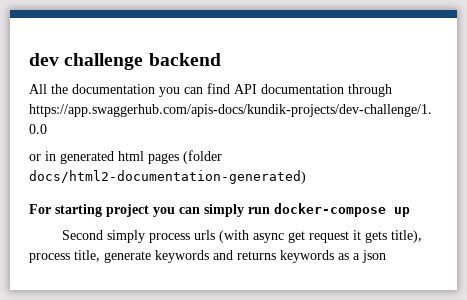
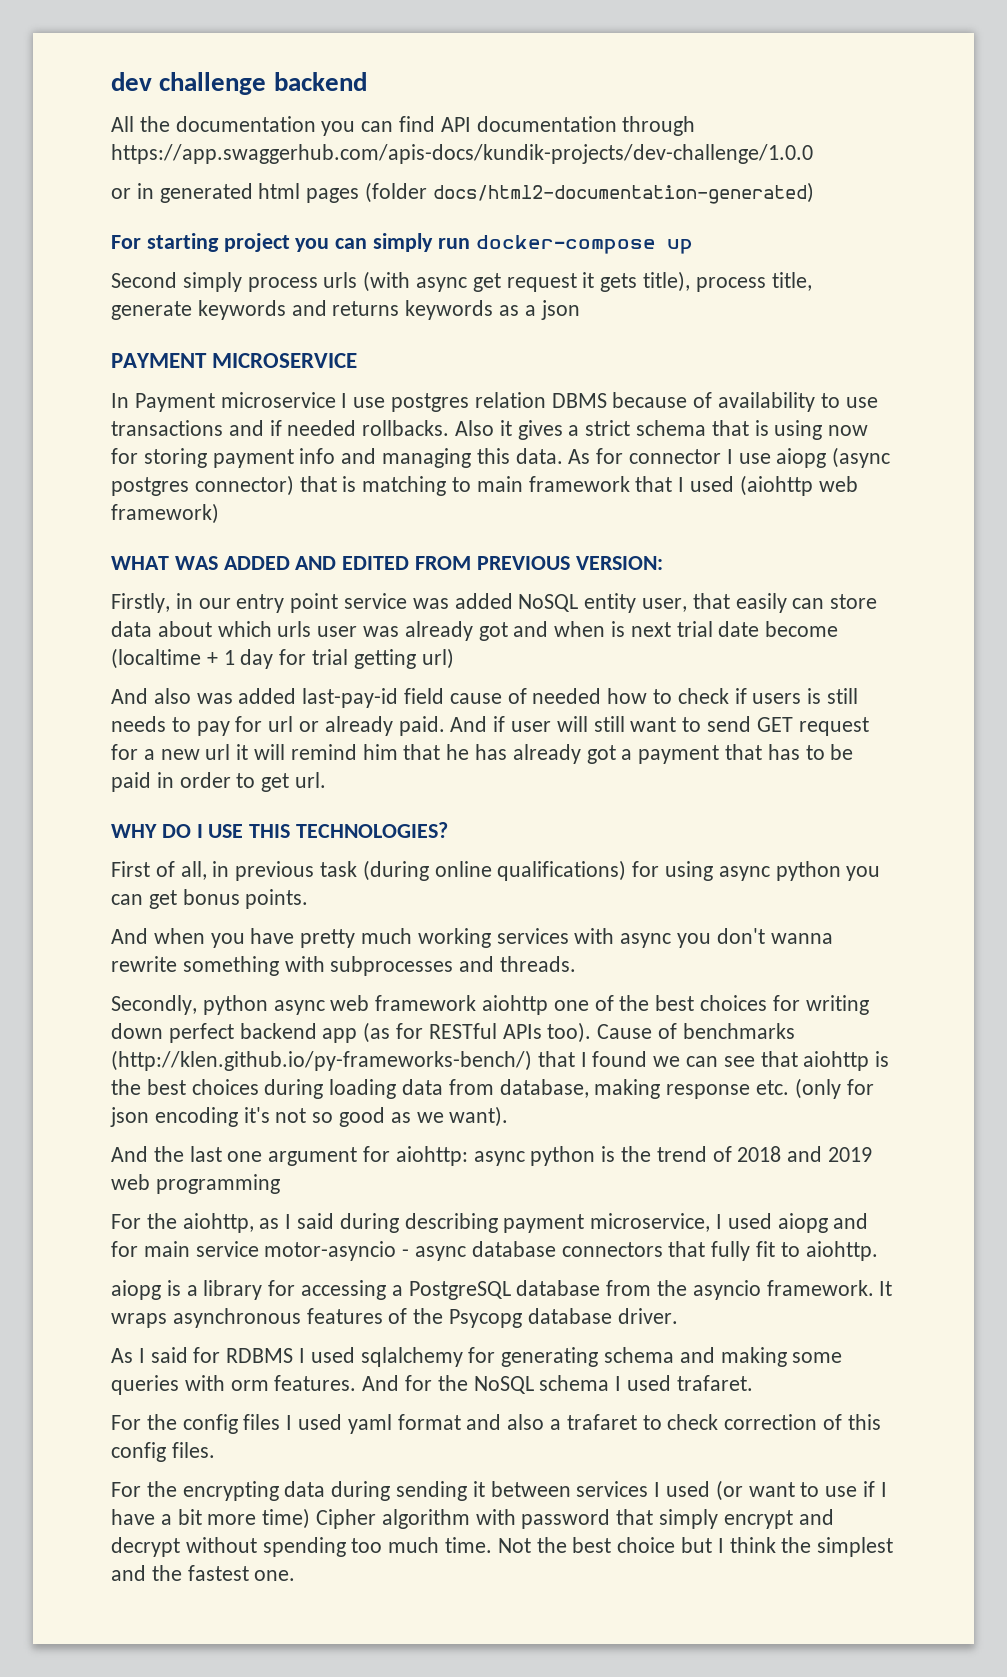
(386, 256) none -> [111,353,358,368] [111,392,878,412] [111,420,869,440] [111,447,891,468] [111,475,858,496] [111,503,219,524] [111,556,663,570] [111,593,878,613] [111,621,839,641] [111,648,454,669] [111,688,859,708] [111,716,869,736] [111,744,854,764] [111,772,327,792] [111,822,449,838] [111,860,881,881] [111,889,309,909] [111,928,833,948] [111,956,577,976] [111,995,869,1015] [111,1022,795,1043] [111,1050,890,1071] [111,1078,874,1099] [110,1106,509,1127] [111,1146,873,1166] [111,1174,280,1194] [111,1213,869,1233] [111,1241,878,1261] [111,1280,893,1300] [111,1308,678,1328] [111,1347,843,1367] [111,1375,753,1395] [111,1414,881,1434] [111,1442,215,1462] [111,1480,887,1501] [111,1508,834,1529] [111,1537,894,1557] [111,1565,296,1581] // PAYMENT MICROSERVICE // In Payment microservice I use postgres relation DBMS because of availability to use transactions and if needed rollbacks. Also it gives a strict schema that is using now for storing payment info and managing this data. As for connector I use aiopg (async postgres connector) that is matching to main framework that I used (aiohttp web framework) // WHAT WAS ADDED AND EDITED FROM PREVIOUS VERSION: // Firstly, in our entry point service was added NoSQL entity user, that easily can store data about which urls user was already got and when is next trial date become (localtime + 1 day for trial getting url) // And also was added last-pay-id field cause of needed how to check if users is still needs to pay for url or already paid. And if user will still want to send GET request for a new url it will remind him that he has already got a payment that has to be paid in order to get url. // WHY DO I USE THIS TECHNOLOGIES? // First of all, in previous task (during online qualifications) for using async python you can get bonus points. // And when you have pretty much working services with async you don't wanna rewrite something with subprocesses and threads. // Secondly, python async web framework aiohttp one of the best choices for writing down perfect backend app (as for RESTful APIs too). Cause of benchmarks (http://klen.github.io/py-frameworks-bench/) that I found we can see that aiohttp is the best choices during loading data from database, making response etc. (only for json encoding it's not so good as we want). // And the last one argument for aiohttp: async python is the trend of 2018 and 2019 web programming // For the aiohttp, as I said during describing payment microservice, I used aiopg and for main service motor-asyncio - async database connectors that fully fit to aiohttp. // aiopg is a library for accessing a PostgreSQL database from the asyncio framework. It wraps asynchronous features of the Psycopg database driver. // As I said for RDBMS I used sqlalchemy for generating schema and making some queries with orm features. And for the NoSQL schema I used trafaret. // For the config files I used yaml format and also a trafaret to check correction of this config files. // For the encrypting data during sending it between services I used (or want to use if I have a bit more time) Cipher algorithm with password that simply encrypt and decrypt without spending too much time. Not the best choice but I think the simplest and the fastest one.

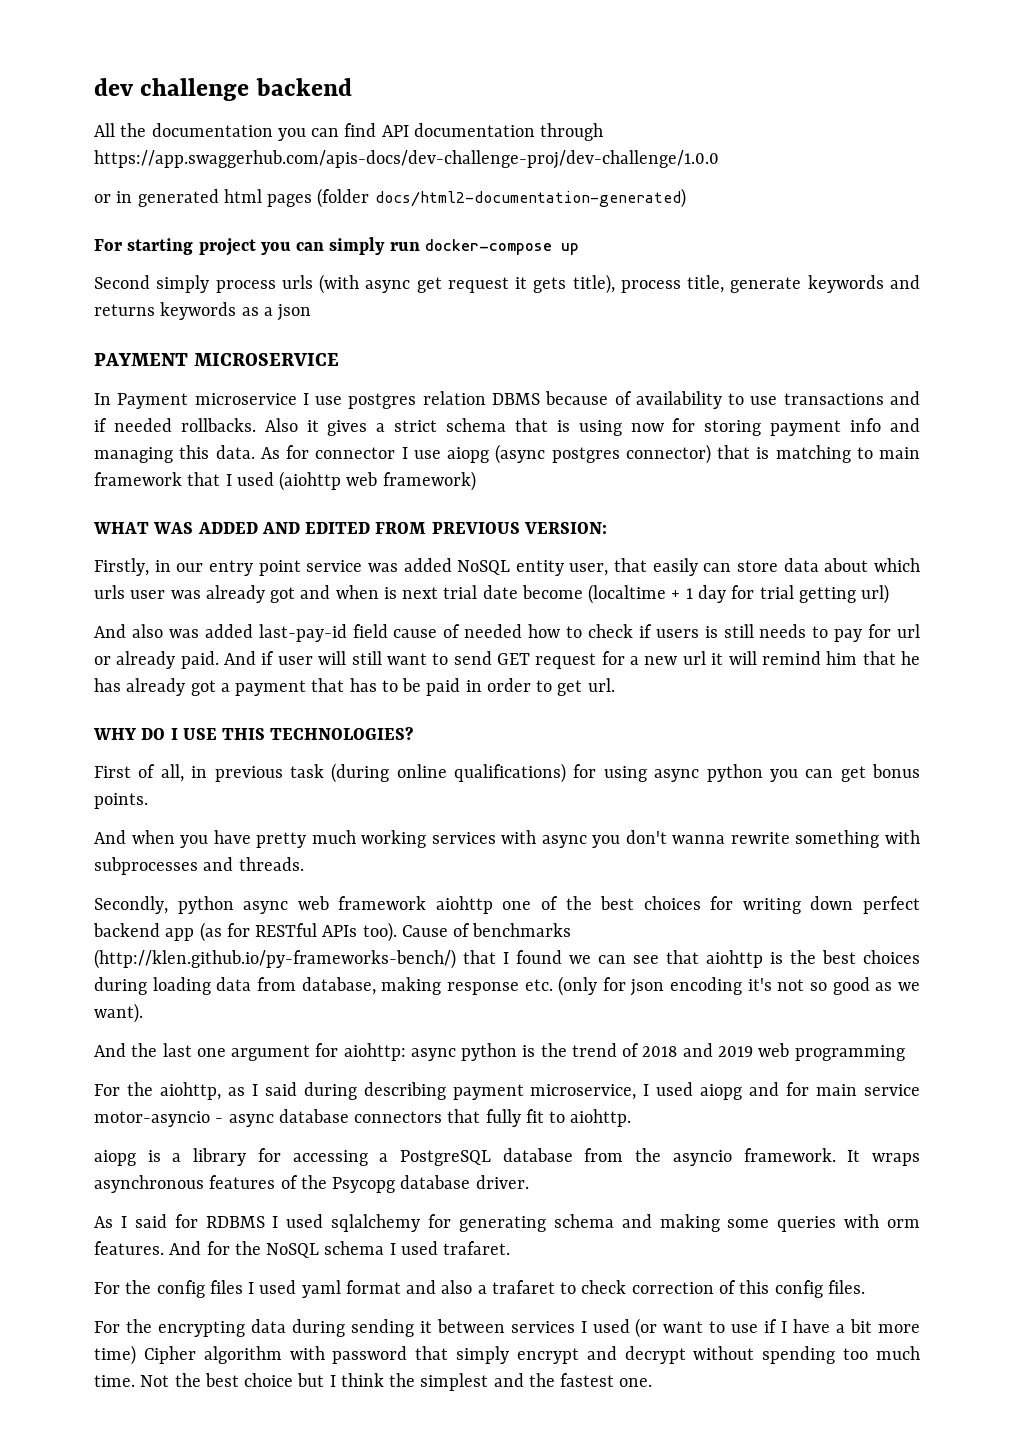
[111,144,813,164] https://app.swaggerhub.com/apis-docs/kundik-projects/dev-challenge/1.0.0 -> [94,150,719,169] https://app.swaggerhub.com/apis-docs/dev-challenge-proj/dev-challenge/1.0.0

